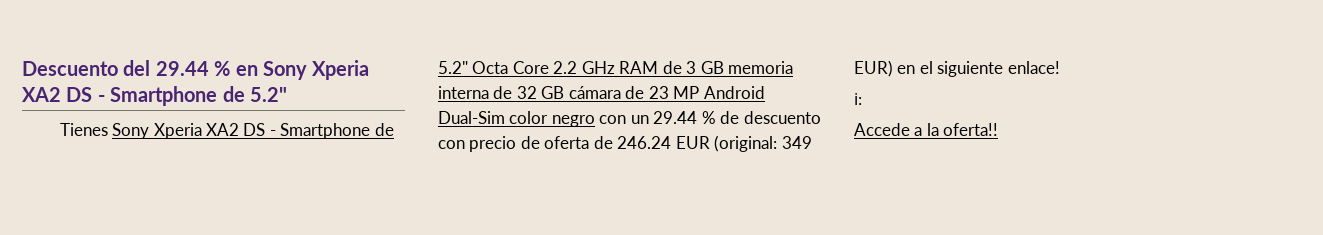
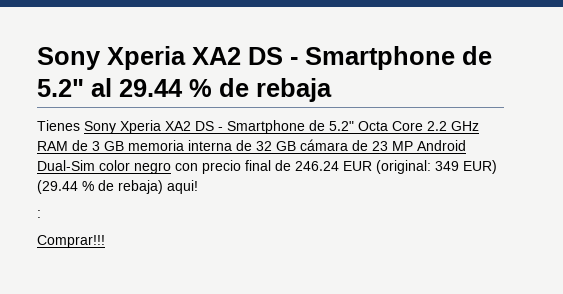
[22,60,370,80] [22,86,287,106] Descuento del 29.44 % en Sony Xperia XA2 DS - Smartphone de 5.2" -> [37,46,492,70] [37,78,332,102] Sony Xperia XA2 DS - Smartphone de 5.2" al 29.44 % de rebaja
[630,111,821,124] [438,136,590,152] un 29.44 % de descuento con precio de oferta -> [202,160,271,174] precio final
[897,61,1060,77] [854,93,862,105] [854,123,999,136] en el siguiente enlace! // ℹ: // Accede a la oferta!! -> [37,180,198,194] [37,210,41,218] [37,235,105,248] (29.44 % de rebaja) aqui! // : // Comprar!!!

